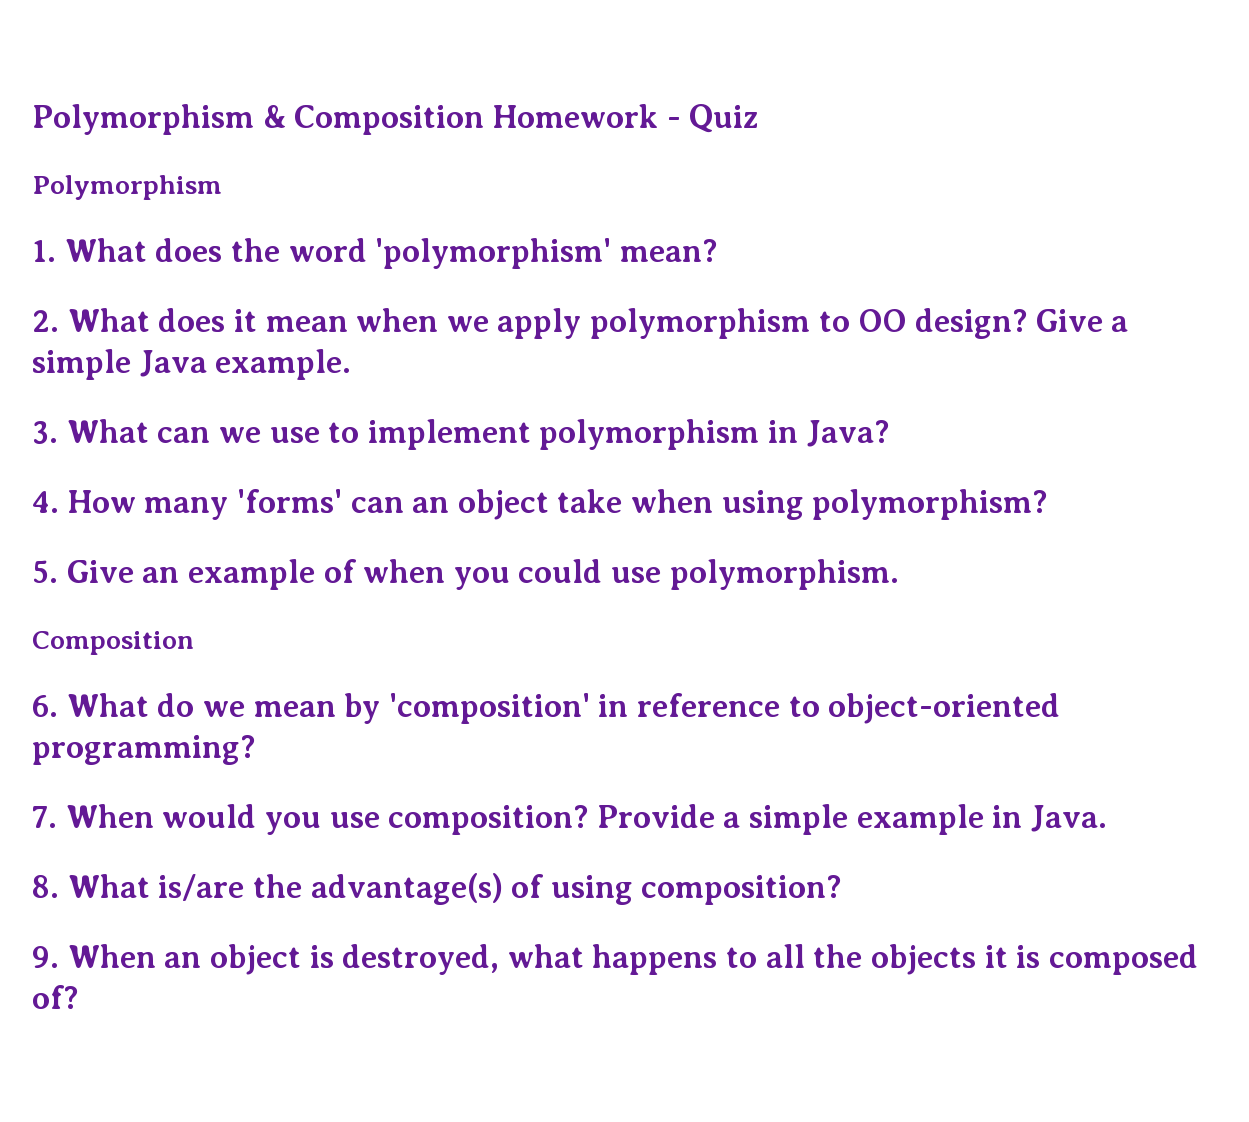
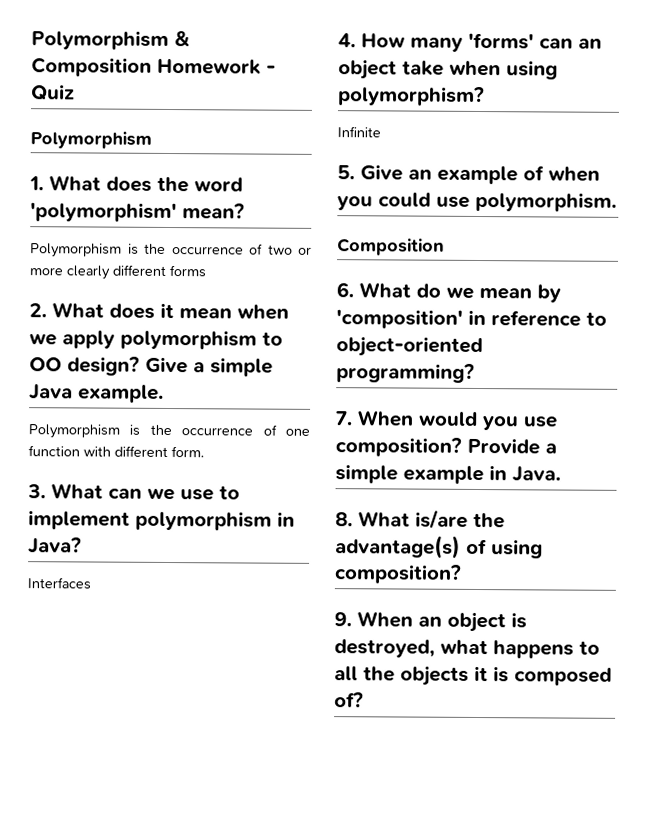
(717, 250) none -> [30,243,312,258] [29,264,206,280] // Polymorphism is the occurrence of two or more clearly different forms
(352, 364) none -> [28,424,310,439] [28,445,204,458] // Polymorphism is the occurrence of one function with different form.
(889, 433) none -> [27,577,91,590] // Interfaces
(1048, 504) none -> [337,126,381,138] // Infinite

